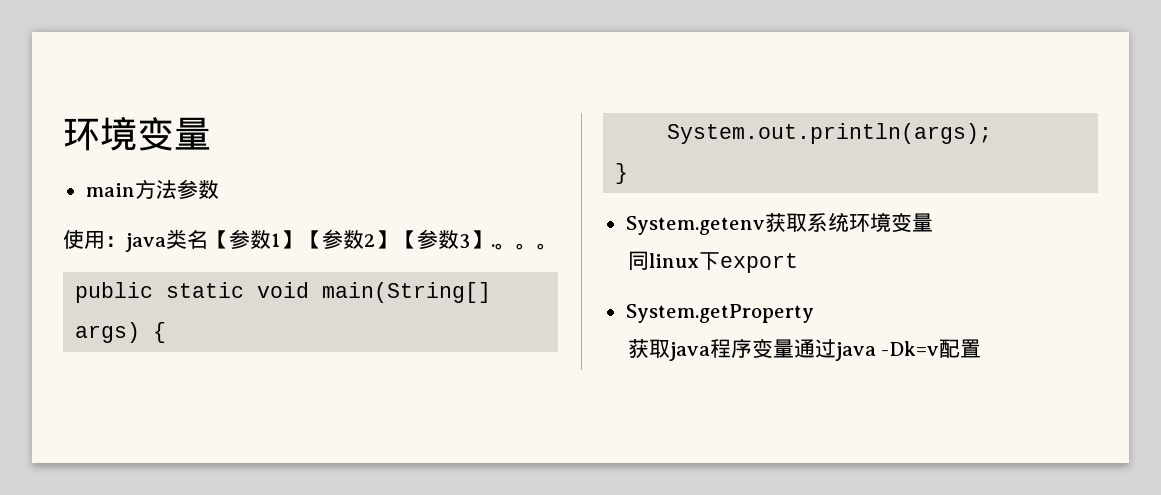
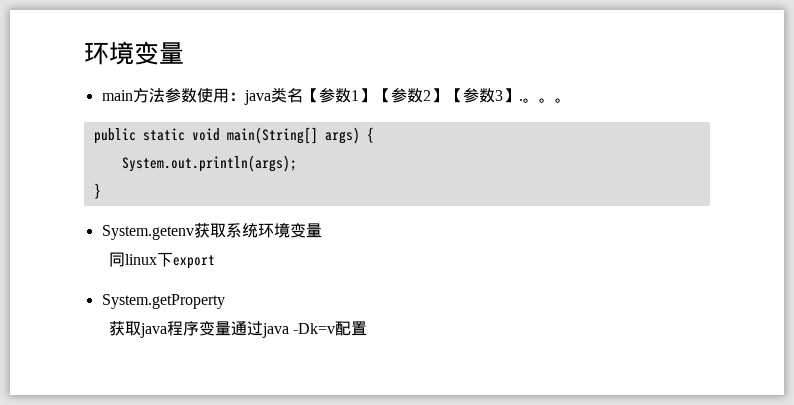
(219, 189) // -> (197, 95) none

